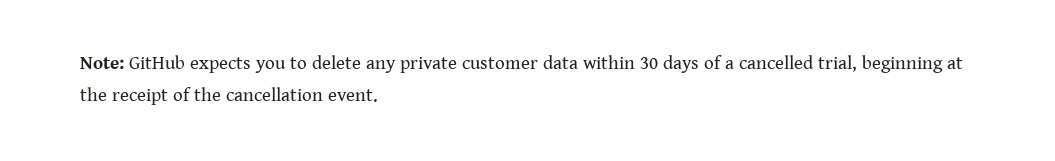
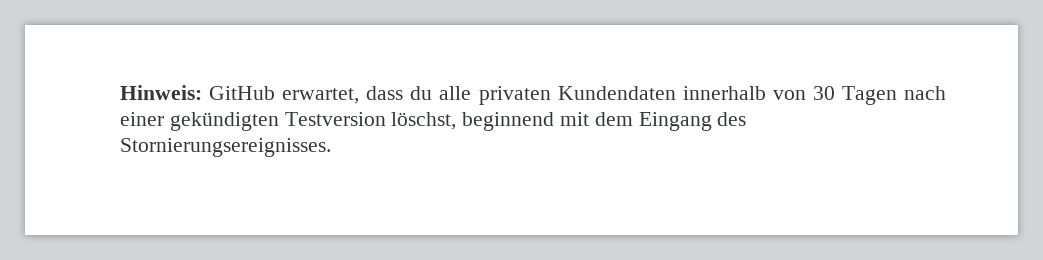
[80,55,963,73] [80,87,378,105] Note: GitHub expects you to delete any private customer data within 30 days of a cancelled trial, beginning at the receipt of the cancellation event. -> [120,85,947,105] [120,112,747,131] [120,138,331,157] Hinweis: GitHub erwartet, dass du alle privaten Kundendaten innerhalb von 30 Tagen nach einer gekündigten Testversion löschst, beginnend mit dem Eingang des Stornierungsereignisses.

